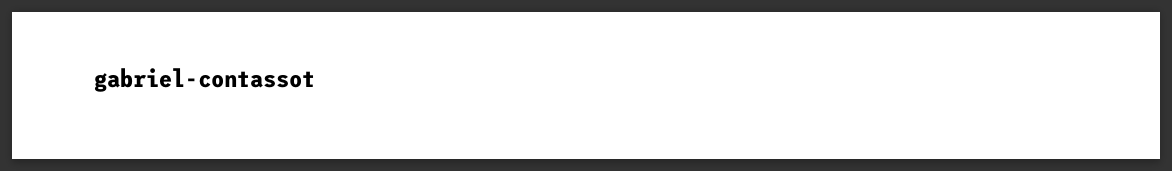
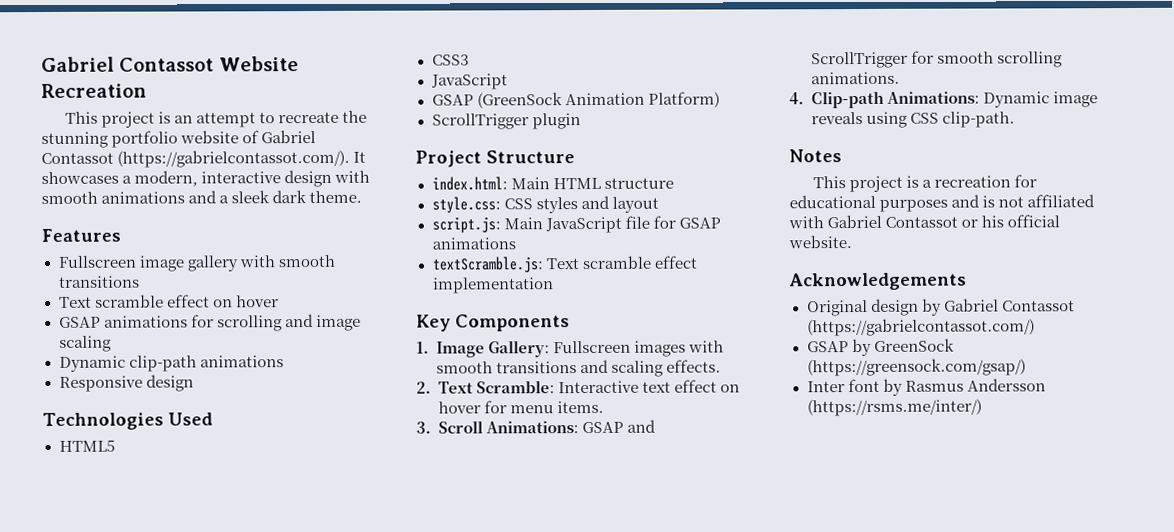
[94,68,315,92] gabriel-contassot -> [41,56,299,72] [41,83,147,98] [65,110,368,128] [41,129,317,148] [41,149,367,168] [41,169,371,188] [41,190,363,204] [41,228,121,242] [57,254,336,272] [58,275,140,288] [58,294,279,308] [58,314,361,332] [58,335,112,352] [58,355,284,372] [58,374,194,392] [42,412,213,430] [58,439,115,452] [431,54,469,66] [430,73,508,90] [431,91,720,109] [431,113,581,130] [415,150,575,168] [431,176,674,191] [431,195,659,214] [431,215,721,234] [431,237,516,250] [431,255,698,273] [432,277,554,294] [416,314,570,332] [416,340,724,358] [435,359,721,377] [416,379,740,394] [437,400,604,414] [416,419,656,434] [810,50,1063,69] [810,71,900,85] [789,90,1098,109] [810,111,1015,128] [789,149,842,163] [813,174,1038,193] [789,194,1096,212] [788,214,1061,229] [788,235,852,249] [789,272,967,291] [806,298,1075,317] [806,318,1035,337] [806,338,955,357] [806,358,1026,377] [806,378,1046,396] [806,398,982,417] Gabriel Contassot Website Recreation // This project is an attempt to recreate the stunning portfolio website of Gabriel Contassot (https://gabrielcontassot.com/). It showcases a modern, interactive design with smooth animations and a sleek dark theme. // Features // Fullscreen image gallery with smooth transitions // Text scramble effect on hover // GSAP animations for scrolling and image scaling // Dynamic clip-path animations // Responsive design // Technologies Used // HTML5 // CSS3 // JavaScript // GSAP (GreenSock Animation Platform) // ScrollTrigger plugin // Project Structure // index.html: Main HTML structure // style.css: CSS styles and layout // script.js: Main JavaScript file for GSAP animations // textScramble.js: Text scramble effect implementation // Key Components // 1. Image Gallery: Fullscreen images with smooth transitions and scaling effects. // 2. Text Scramble: Interactive text effect on hover for menu items. // 3. Scroll Animations: GSAP and ScrollTrigger for smooth scrolling animations. // 4. Clip-path Animations: Dynamic image reveals using CSS clip-path. // Notes // This project is a recreation for educational purposes and is not affiliated with Gabriel Contassot or his official website. // Acknowledgements // Original design by Gabriel Contassot (https://gabrielcontassot.com/) // GSAP by GreenSock (https://greensock.com/gsap/) // Inter font by Rasmus Andersson (https://rsms.me/inter/)

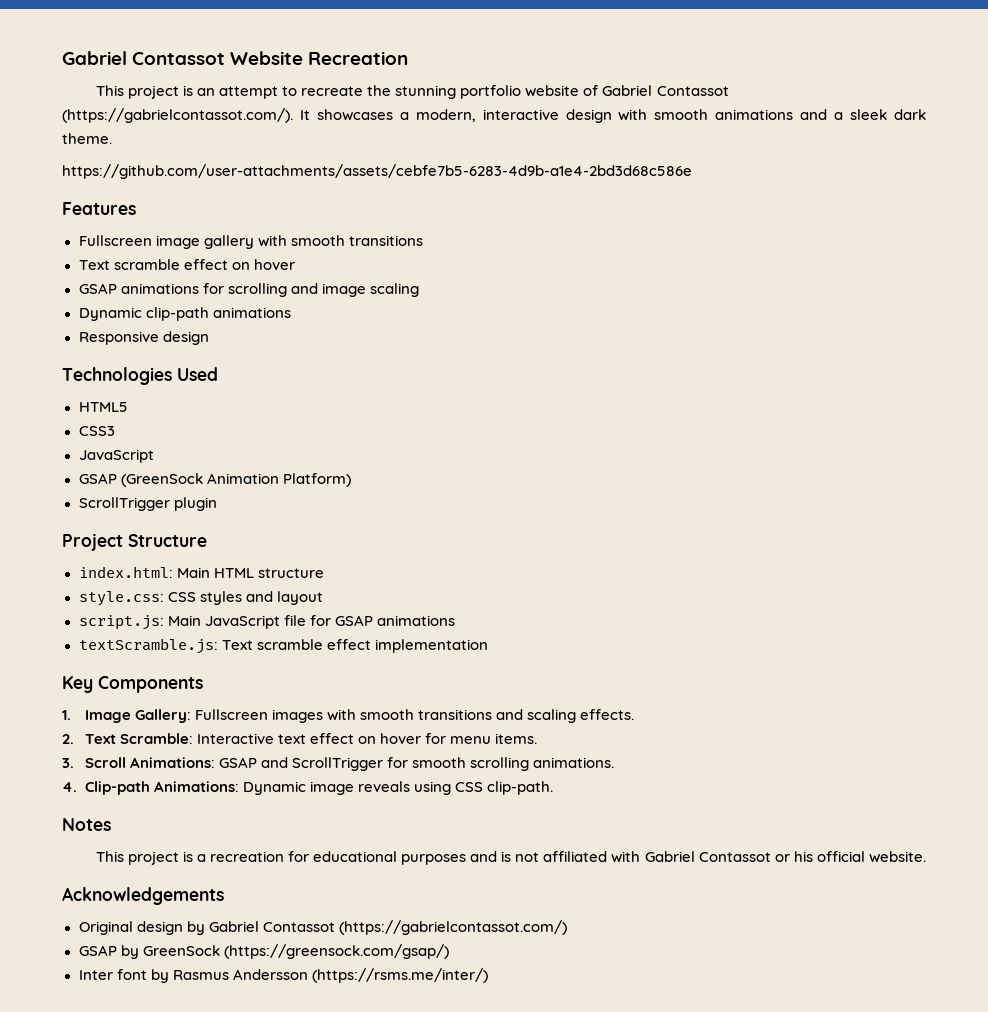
(363, 197) none -> [62,164,692,179] // https://github.com/user-attachments/assets/cebfe7b5-6283-4d9b-a1e4-2bd3d68c586e

